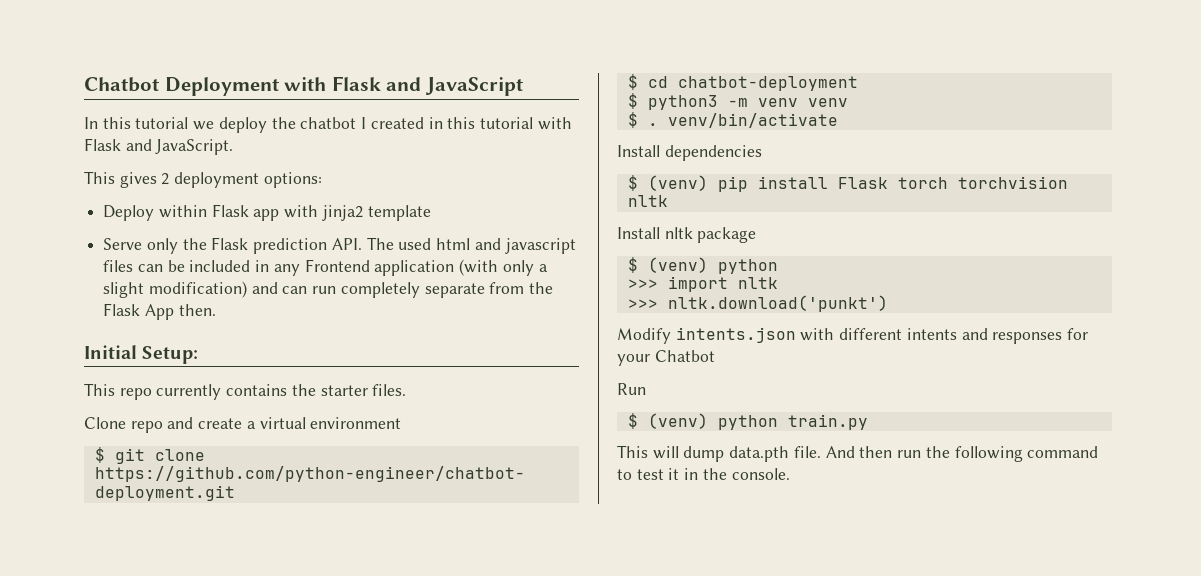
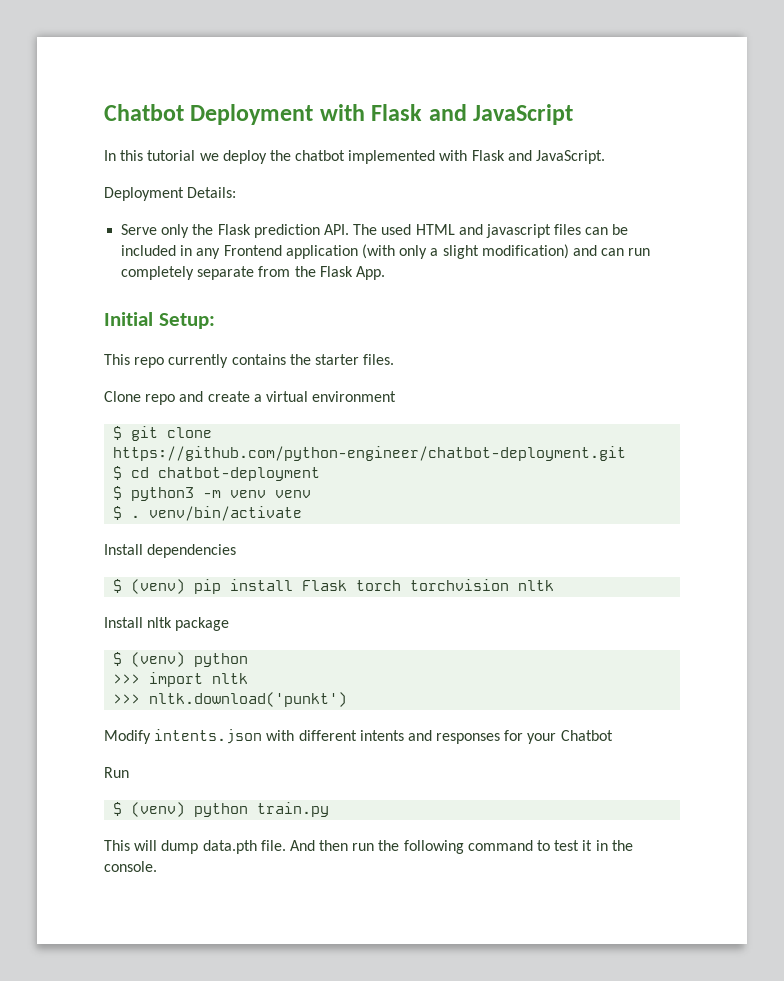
[361,117,533,129] I created in this tutorial -> [348,150,436,164] implemented
[84,171,322,188] [103,204,431,221] This gives 2 deployment options: // Deploy within Flask app with jinja2 template -> [104,187,237,201] Deployment Details:
[436,238,471,250] html -> [415,224,455,235] HTML
[144,304,216,320] App then. -> [355,266,385,280] App.

